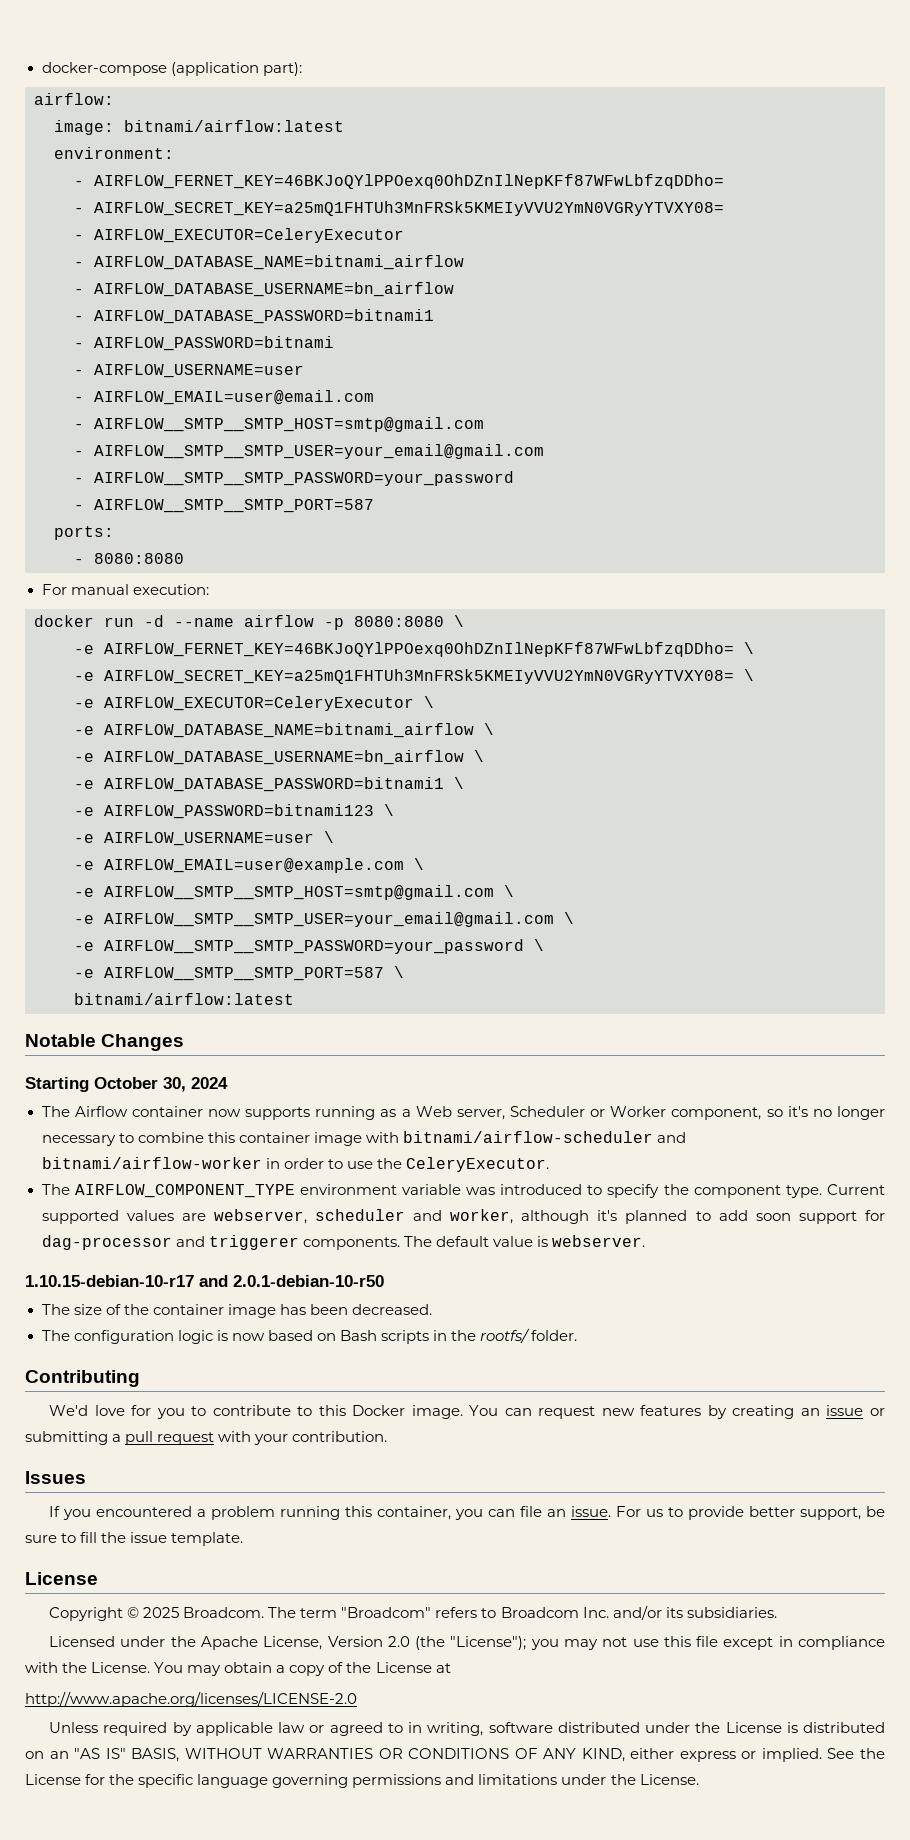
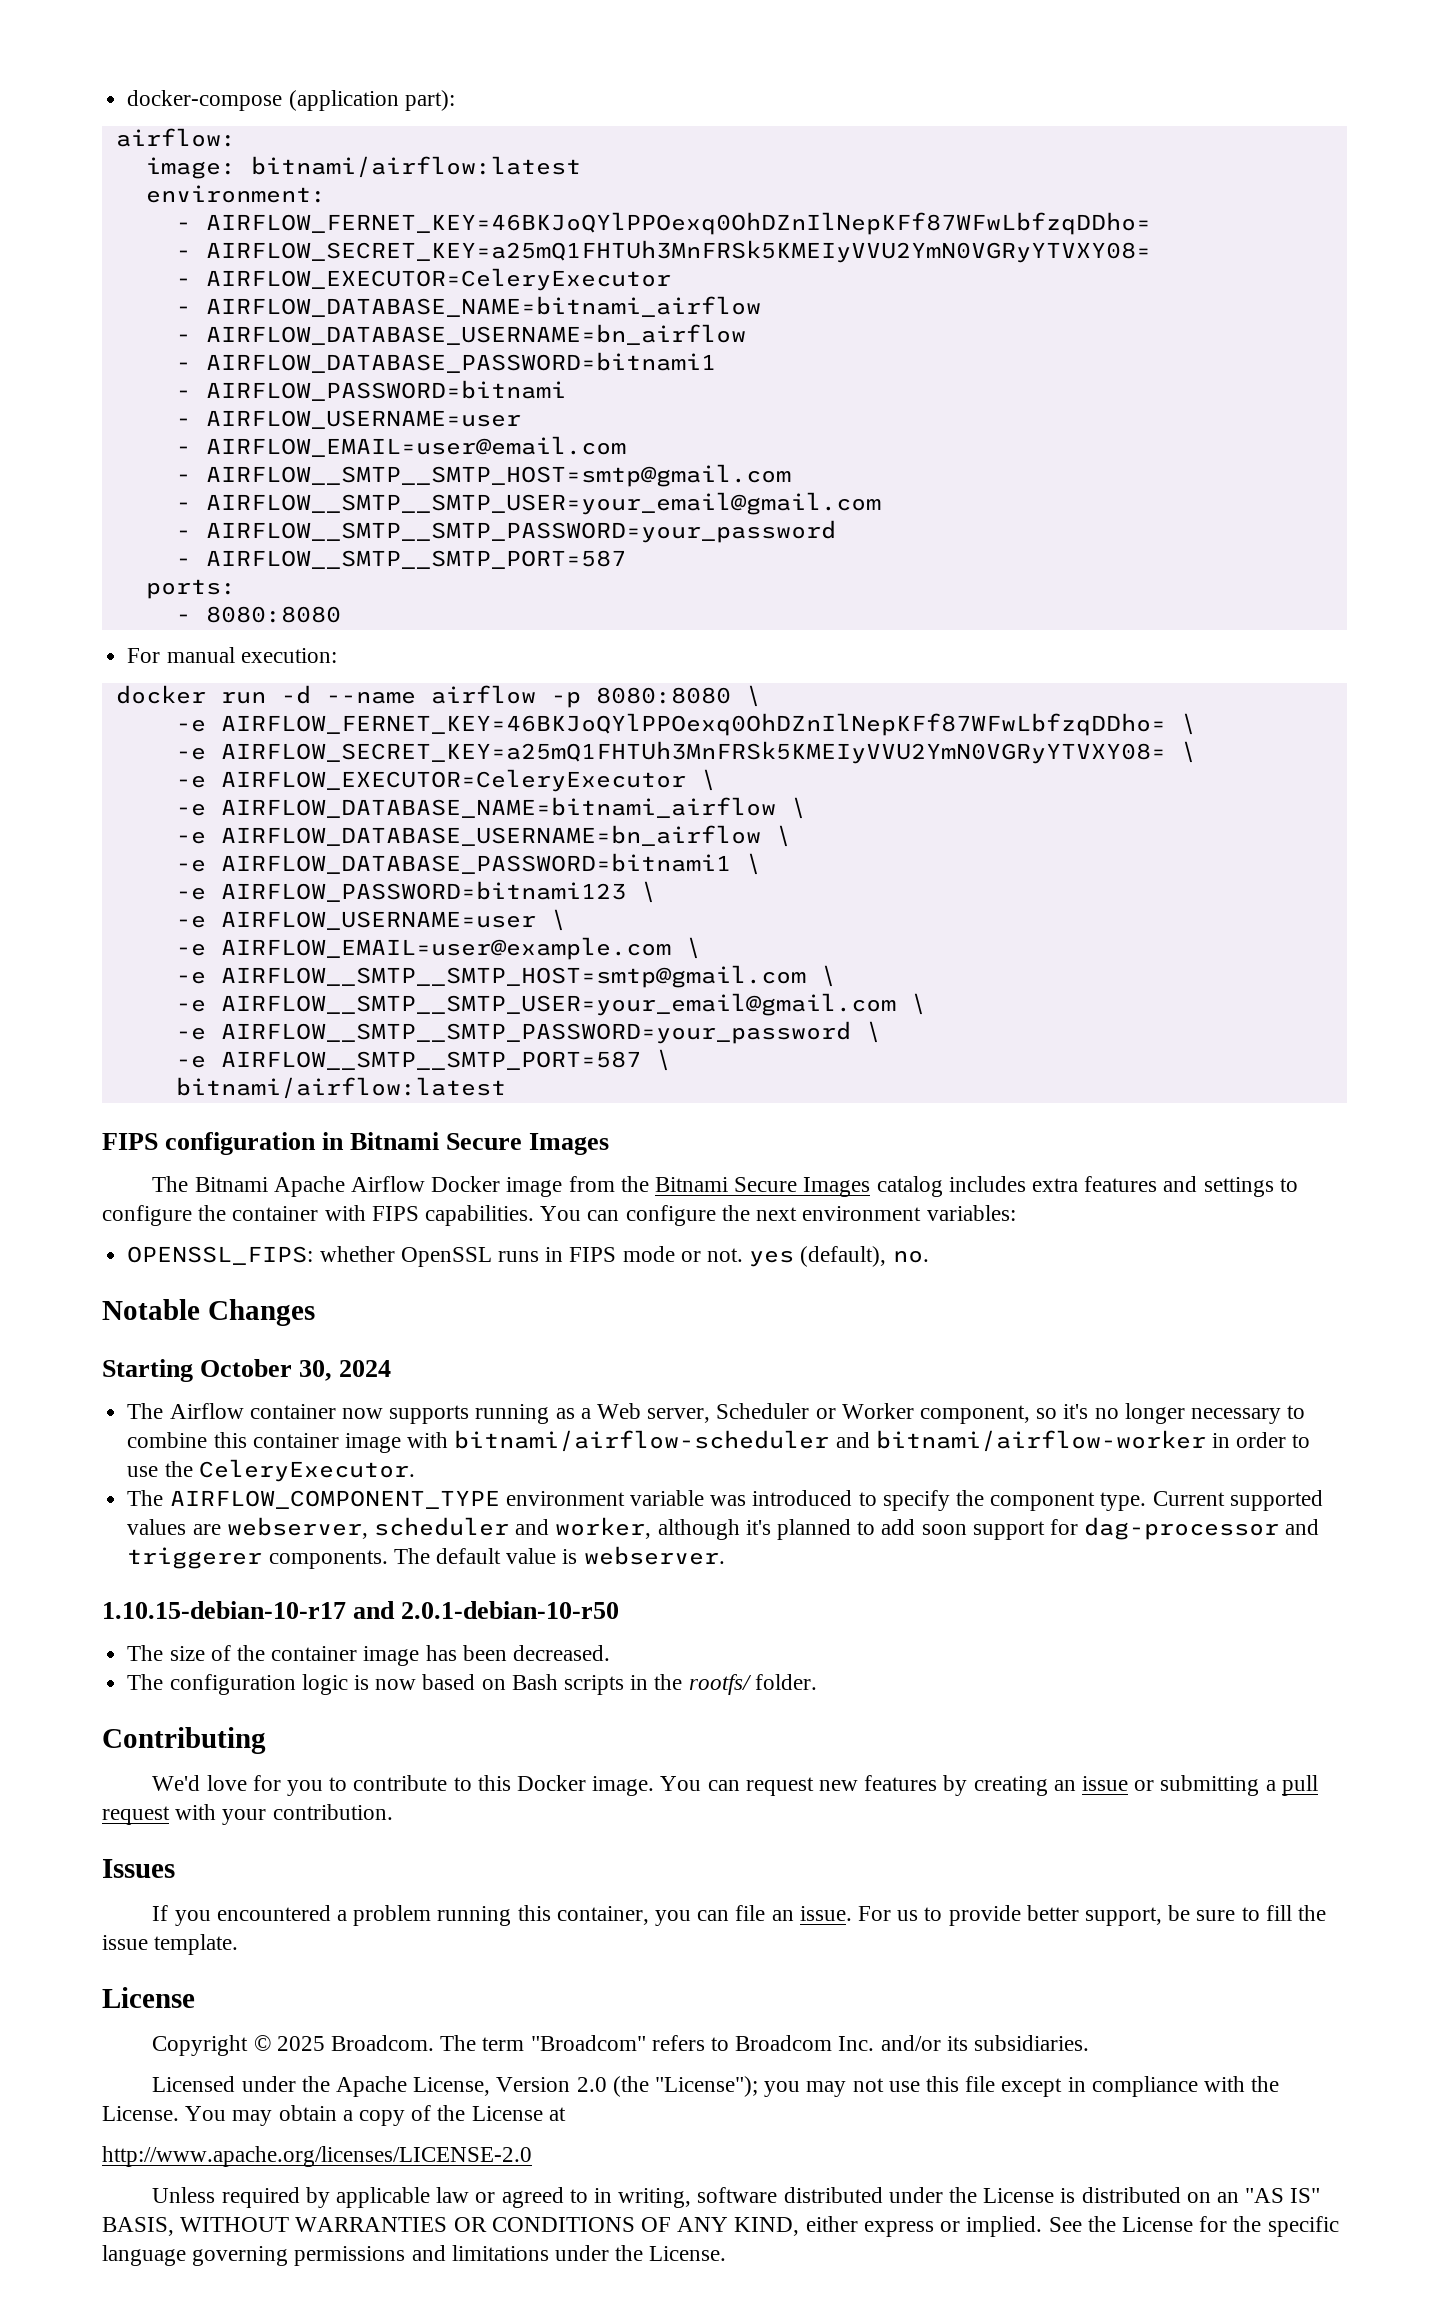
(294, 999) none -> [102,1132,610,1155] [152,1176,1298,1197] [102,1205,1016,1226] [127,1246,929,1267] // FIPS configuration in Bitnami Secure Images // The Bitnami Apache Airflow Docker image from the Bitnami Secure Images catalog includes extra features and settings to configure the container with FIPS capabilities. You can configure the next environment variables: // OPENSSL_FIPS: whether OpenSSL runs in FIPS mode or not. yes (default), no.

